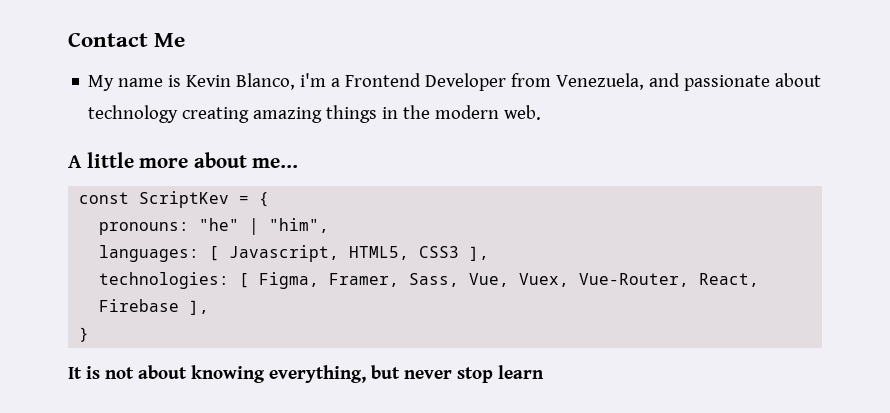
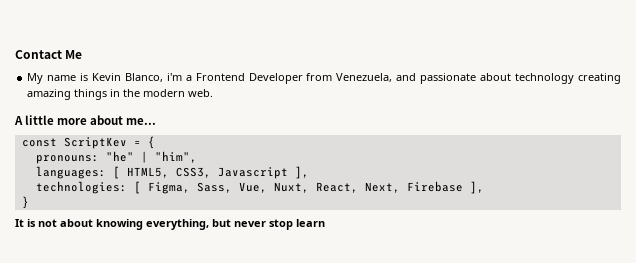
[229,245,460,262] Javascript, HTML5, CSS3 -> [126,167,288,179] HTML5, CSS3, Javascript
[329,273,400,287] Framer, -> (190, 188) none
[519,273,760,287] Vuex, Vue-Router, React, -> [273,182,400,193] Nuxt, React, Next,

